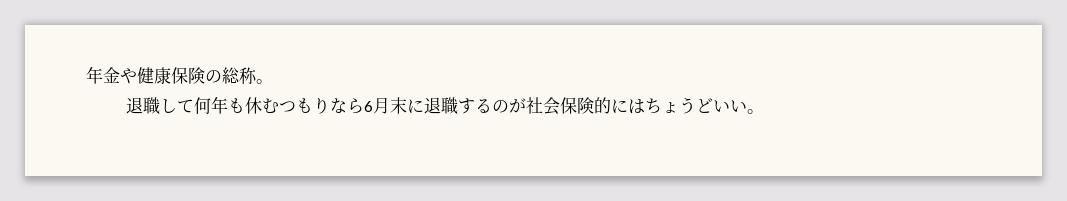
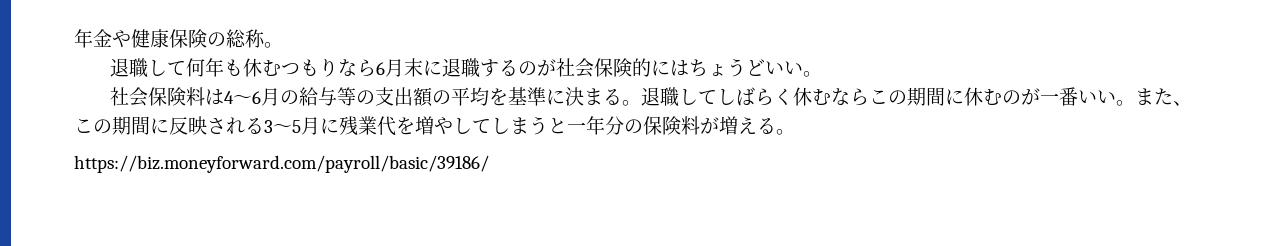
(764, 111) none -> [109,87,1192,107] [74,116,795,136] [74,155,489,173] // 社会保険料は4〜6月の給与等の支出額の平均を基準に決まる。退職してしばらく休むならこの期間に休むのが一番いい。また、この期間に反映される3〜5月に残業代を増やしてしまうと一年分の保険料が増える。 // https://biz.moneyforward.com/payroll/basic/39186/

